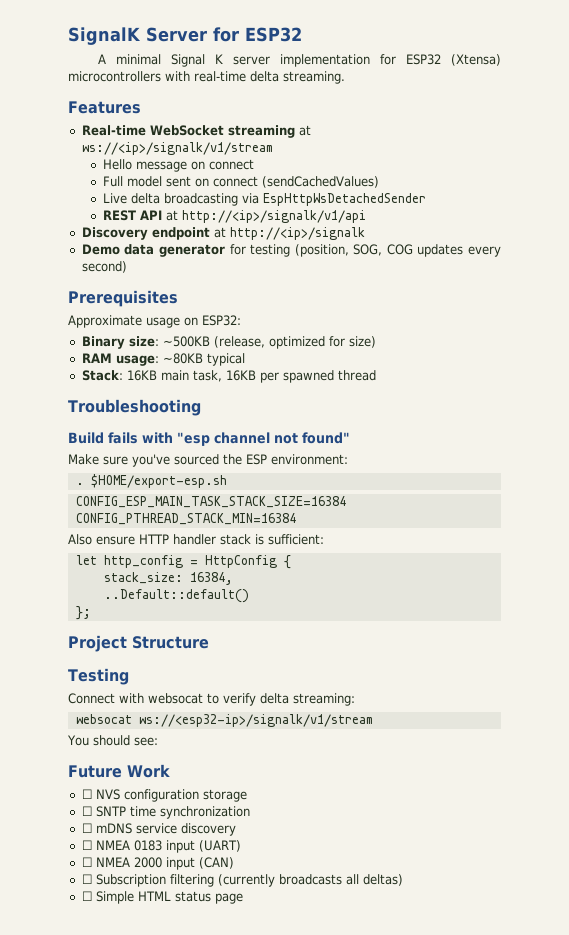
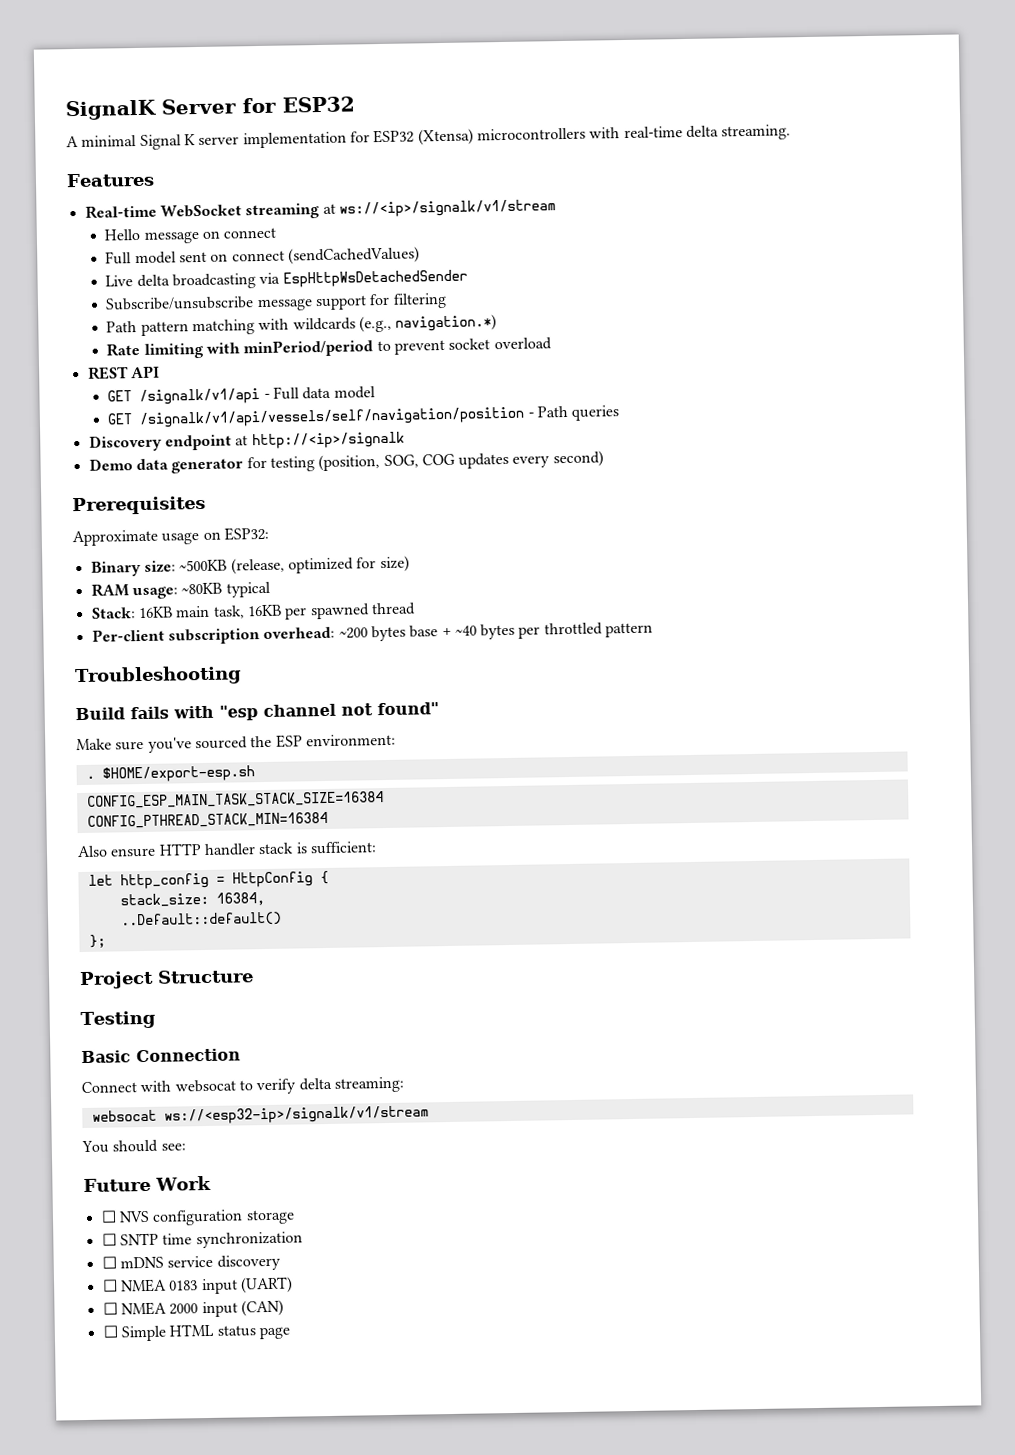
[102,210,366,223] REST API at http://<ip>/signalk/v1/api -> [105,292,447,312] [106,314,498,336] [106,337,552,359] [87,365,160,380] [107,386,376,405] [107,405,620,428] Subscribe/unsubscribe message support for filtering // Path pattern matching with wildcards (e.g., navigation.*) // Rate limiting with minPeriod/period to prevent socket overload // REST API // GET /signalk/v1/api - Full data model // GET /signalk/v1/api/vessels/self/navigation/position - Path queries
(376, 375) none -> [91,622,654,645] // Per-client subscription overhead: ~200 bytes base + ~40 bytes per throttled pattern
(129, 676) none -> [81,1048,241,1064] // Basic Connection
[81,874,403,887] // ☐ Subscription filtering (currently broadcasts all deltas) -> (284, 1308) none

